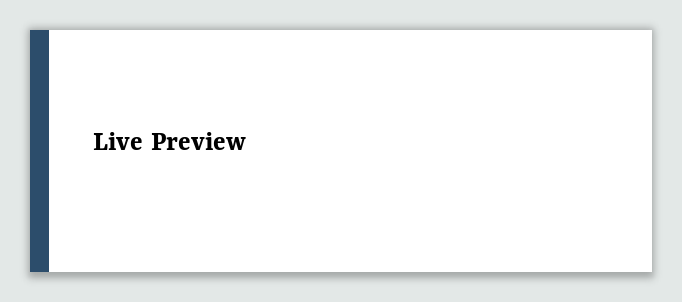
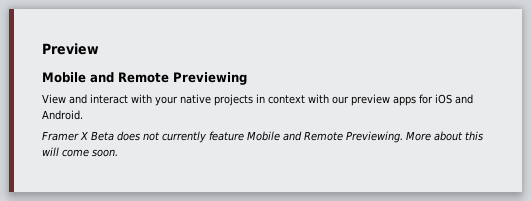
[93,132,143,150] Live -> (42, 49) none
(246, 141) none -> [42,72,247,85] [42,94,473,106] [42,110,83,120] [42,131,483,143] [42,147,118,157] // Mobile and Remote Previewing // View and interact with your native projects in context with our preview apps for iOS and Android. // Framer X Beta does not currently feature Mobile and Remote Previewing. More about this will come soon.

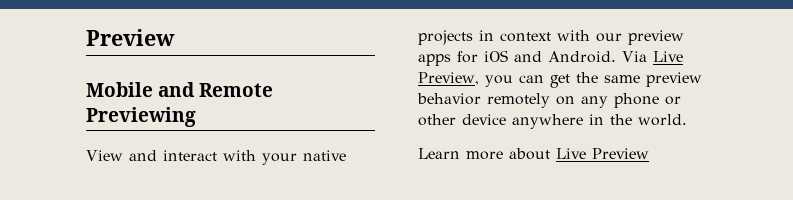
[42,131,483,143] [42,147,118,157] // Framer X Beta does not currently feature Mobile and Remote Previewing. More about this will come soon. -> [622,51,683,62] [418,72,702,88] [417,93,681,108] [418,114,687,129] [418,148,649,160] Via Live Preview, you can get the same preview behavior remotely on any phone or other device anywhere in the world. // Learn more about Live Preview

